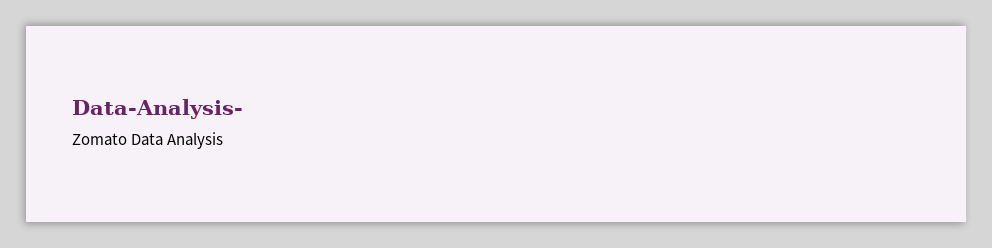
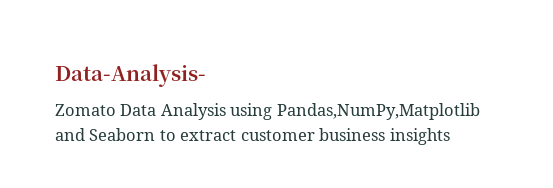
(224, 140) none -> [230,103,480,120] [55,128,450,145] using Pandas,NumPy,Matplotlib and Seaborn to extract customer business insights

